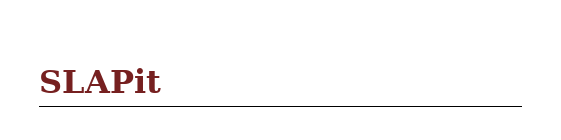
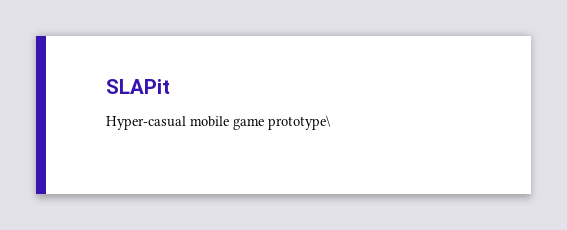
(161, 80) none -> [106,115,331,130] // Hyper-casual mobile game prototype\

